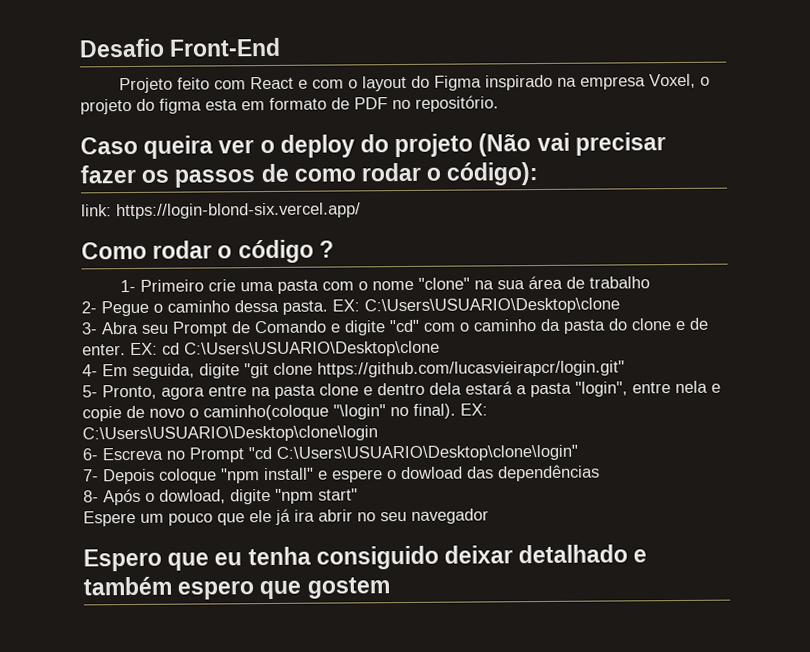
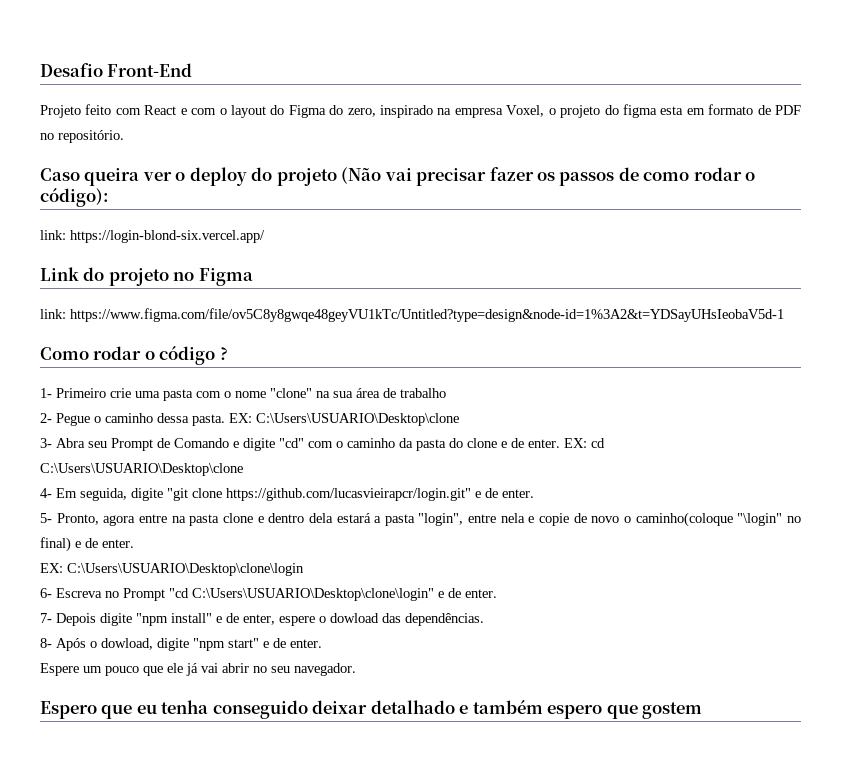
(483, 83) none -> [329,105,376,117] do zero,
(361, 211) none -> [40,267,253,286] [40,308,784,322] // Link do projeto no Figma // link: https://www.figma.com/file/ov5C8y8gwqe48geyVU1kTc/Untitled?type=design&node-id=1%3A2&t=YDSayUHsIeobaV5d-1
(625, 369) none -> [475,488,534,498] e de enter.
[413,403,456,419] final). -> [40,537,134,552] final) e de enter. //
(578, 453) none -> [438,588,497,598] e de enter.
[159,468,217,484] coloque -> [100,613,132,626] digite
(328, 475) none -> [226,613,275,625] de enter,
[498,464,600,482] dependências -> [405,613,484,626] dependências.
(358, 494) none -> [263,638,322,648] e de enter.
[294,509,315,522] ira -> [201,663,218,673] vai
[411,508,489,524] navegador -> [294,663,356,676] navegador.
[315,545,439,570] consiguido -> [212,700,308,719] conseguido

